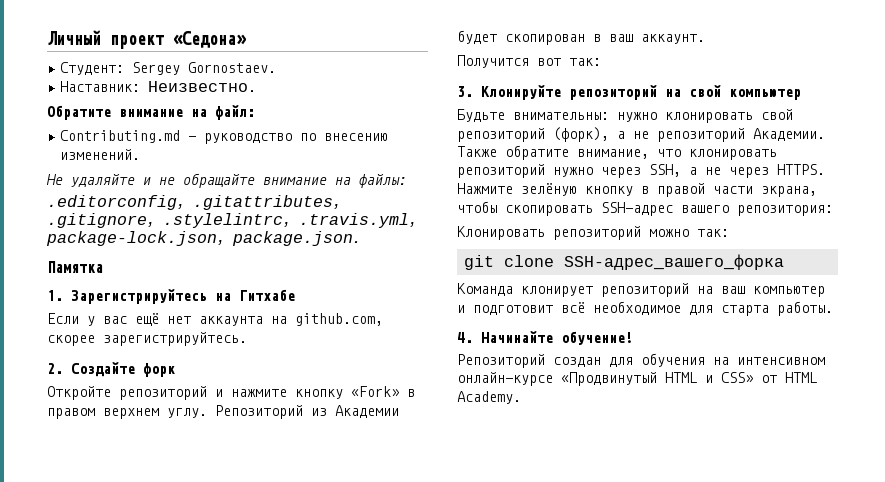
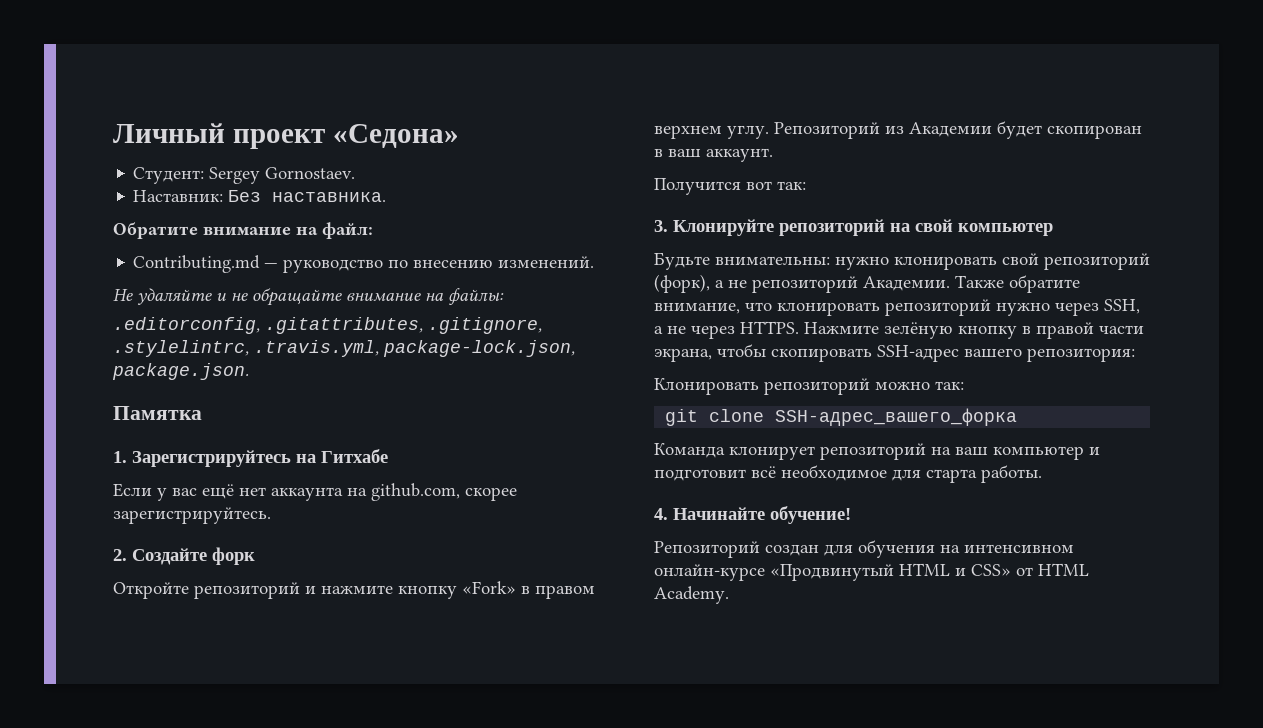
[148,81,257,92] Неизвестно. -> [228,190,387,202] Без наставника.

